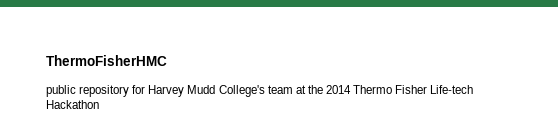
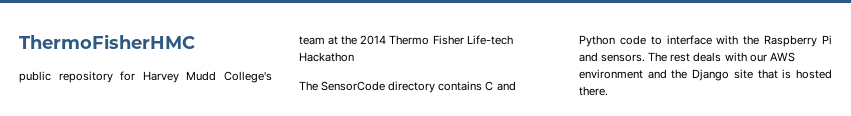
(99, 104) none -> [299,81,516,93] [579,35,832,47] [579,52,795,62] [579,69,832,81] [579,86,608,96] // The SensorCode directory contains C and Python code to interface with the Raspberry Pi and sensors. The rest deals with our AWS environment and the Django site that is hosted there.

